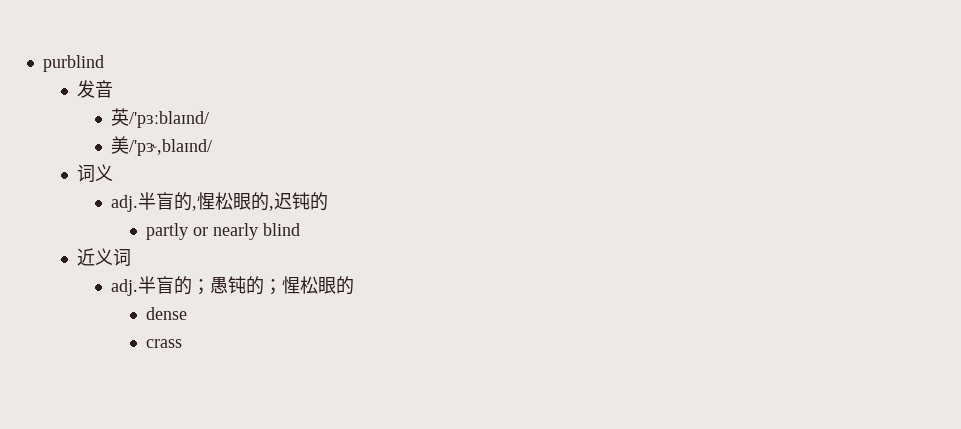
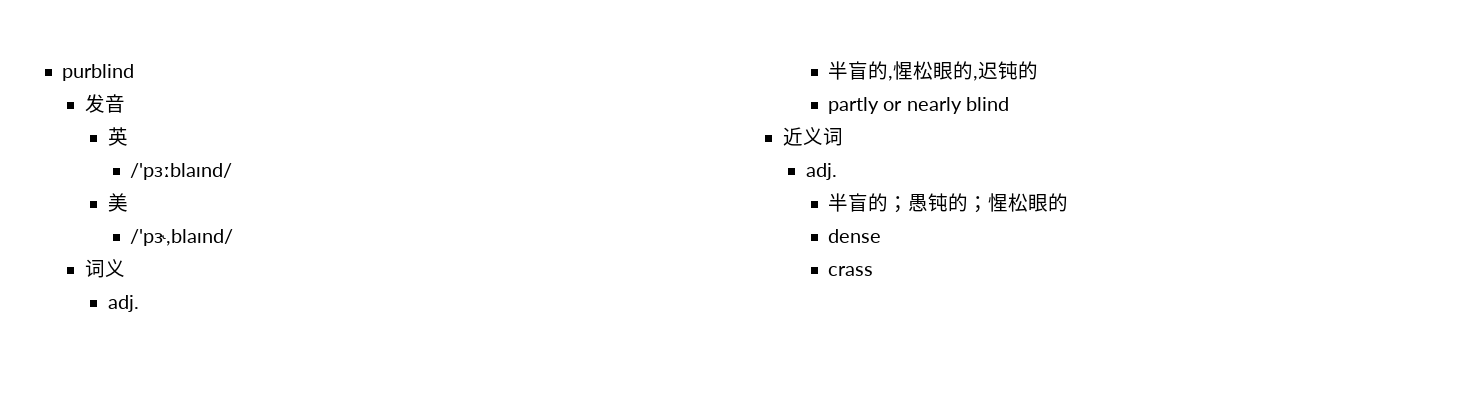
(130, 117) none -> (128, 136) //
(130, 145) none -> (128, 202) //
(139, 203) none -> (139, 303) //
(139, 287) none -> (837, 171) //

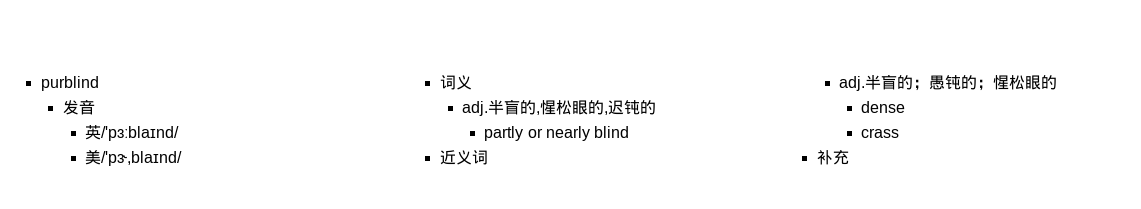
(128, 136) // -> (102, 132) none
(128, 202) // -> (102, 157) none
(139, 303) // -> (489, 108) none
(837, 171) // -> (866, 83) none
(874, 271) none -> [816,150,849,165] // 补充

